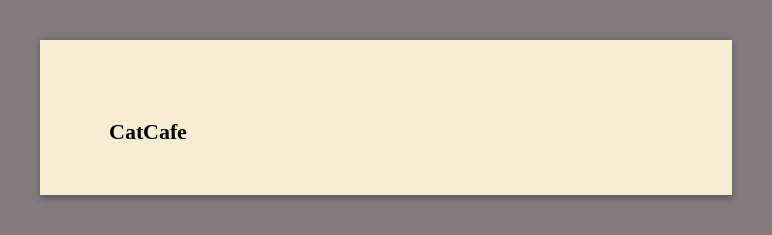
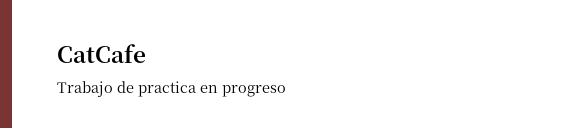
(187, 131) none -> [57,81,286,97] // Trabajo de practica en progreso

